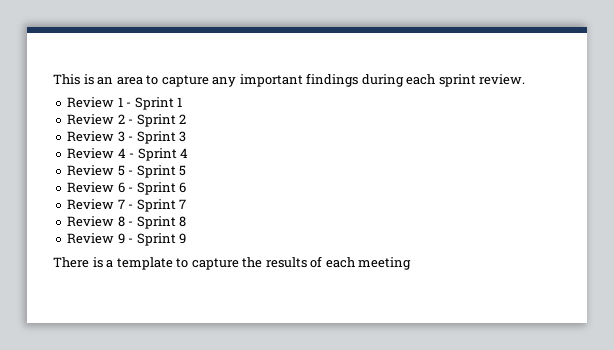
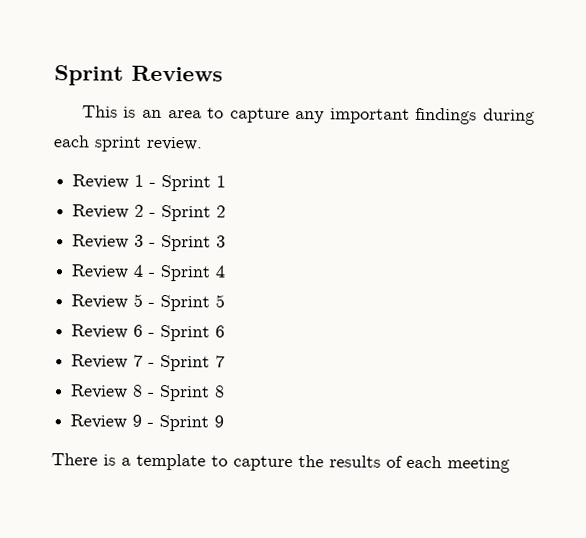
(53, 79) none -> [54,65,223,86] Sprint Reviews //

